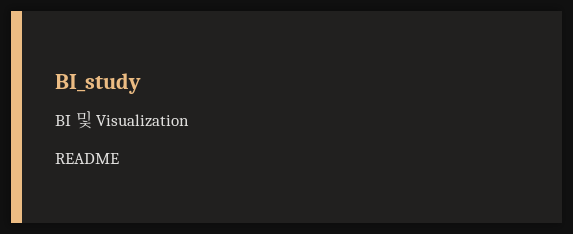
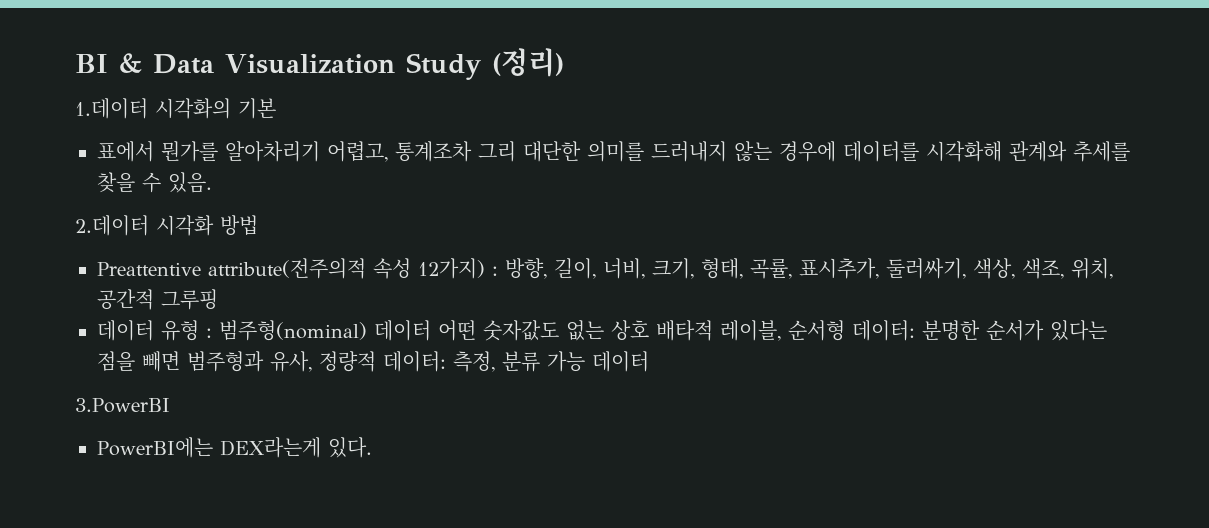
[55,73,141,94] [55,111,190,129] [55,153,119,164] BI_study // BI 및 Visualization // README -> [75,48,564,80] [75,98,276,119] [97,141,1130,162] [97,172,212,193] [75,215,258,236] [97,258,1113,279] [97,289,218,310] [97,320,1107,341] [97,351,649,372] [75,398,170,413] [97,437,372,458] BI & Data Visualization Study (정리) // 1.데이터 시각화의 기본 // 표에서 뭔가를 알아차리기 어렵고, 통계조차 그리 대단한 의미를 드러내지 않는 경우에 데이터를 시각화해 관계와 추세를 찾을 수 있음. // 2.데이터 시각화 방법 // Preattentive attribute(전주의적 속성 12가지) : 방향, 길이, 너비, 크기, 형태, 곡률, 표시추가, 둘러싸기, 색상, 색조, 위치, 공간적 그루핑 // 데이터 유형 : 범주형(nominal) 데이터 어떤 숫자값도 없는 상호 배타적 레이블, 순서형 데이터: 분명한 순서가 있다는 점을 빼면 범주형과 유사, 정량적 데이터: 측정, 분류 가능 데이터 // 3.PowerBI // PowerBI에는 DEX라는게 있다.

